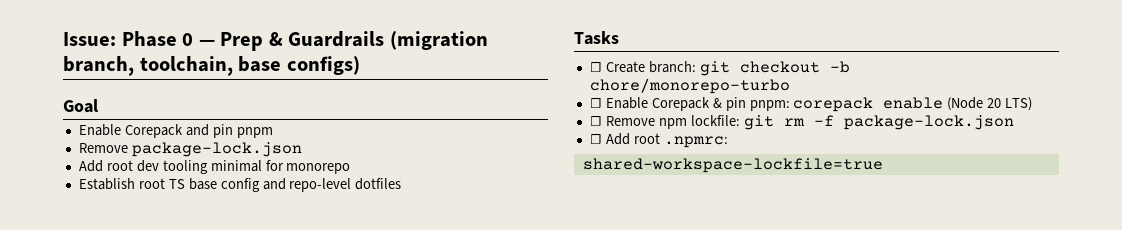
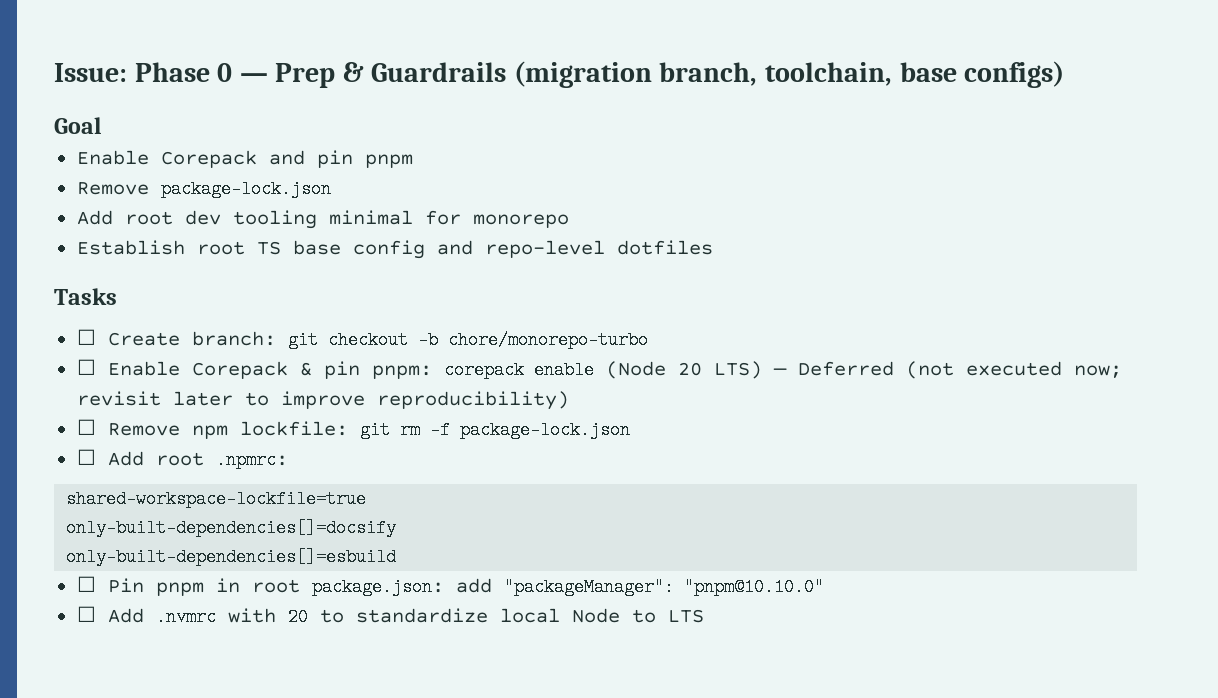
(1033, 104) none -> [772,361,1122,379] [76,391,569,410] — Deferred (not executed now; revisit later to improve reproducibility)
(883, 165) none -> [66,519,397,537] [66,548,397,566] [76,576,824,596] [76,606,704,626] // only-built-dependencies[]=docsify // only-built-dependencies[]=esbuild // ☐ Pin pnpm in root package.json: add "packageManager": "pnpm@10.10.0" // ☐ Add .nvmrc with 20 to standardize local Node to LTS

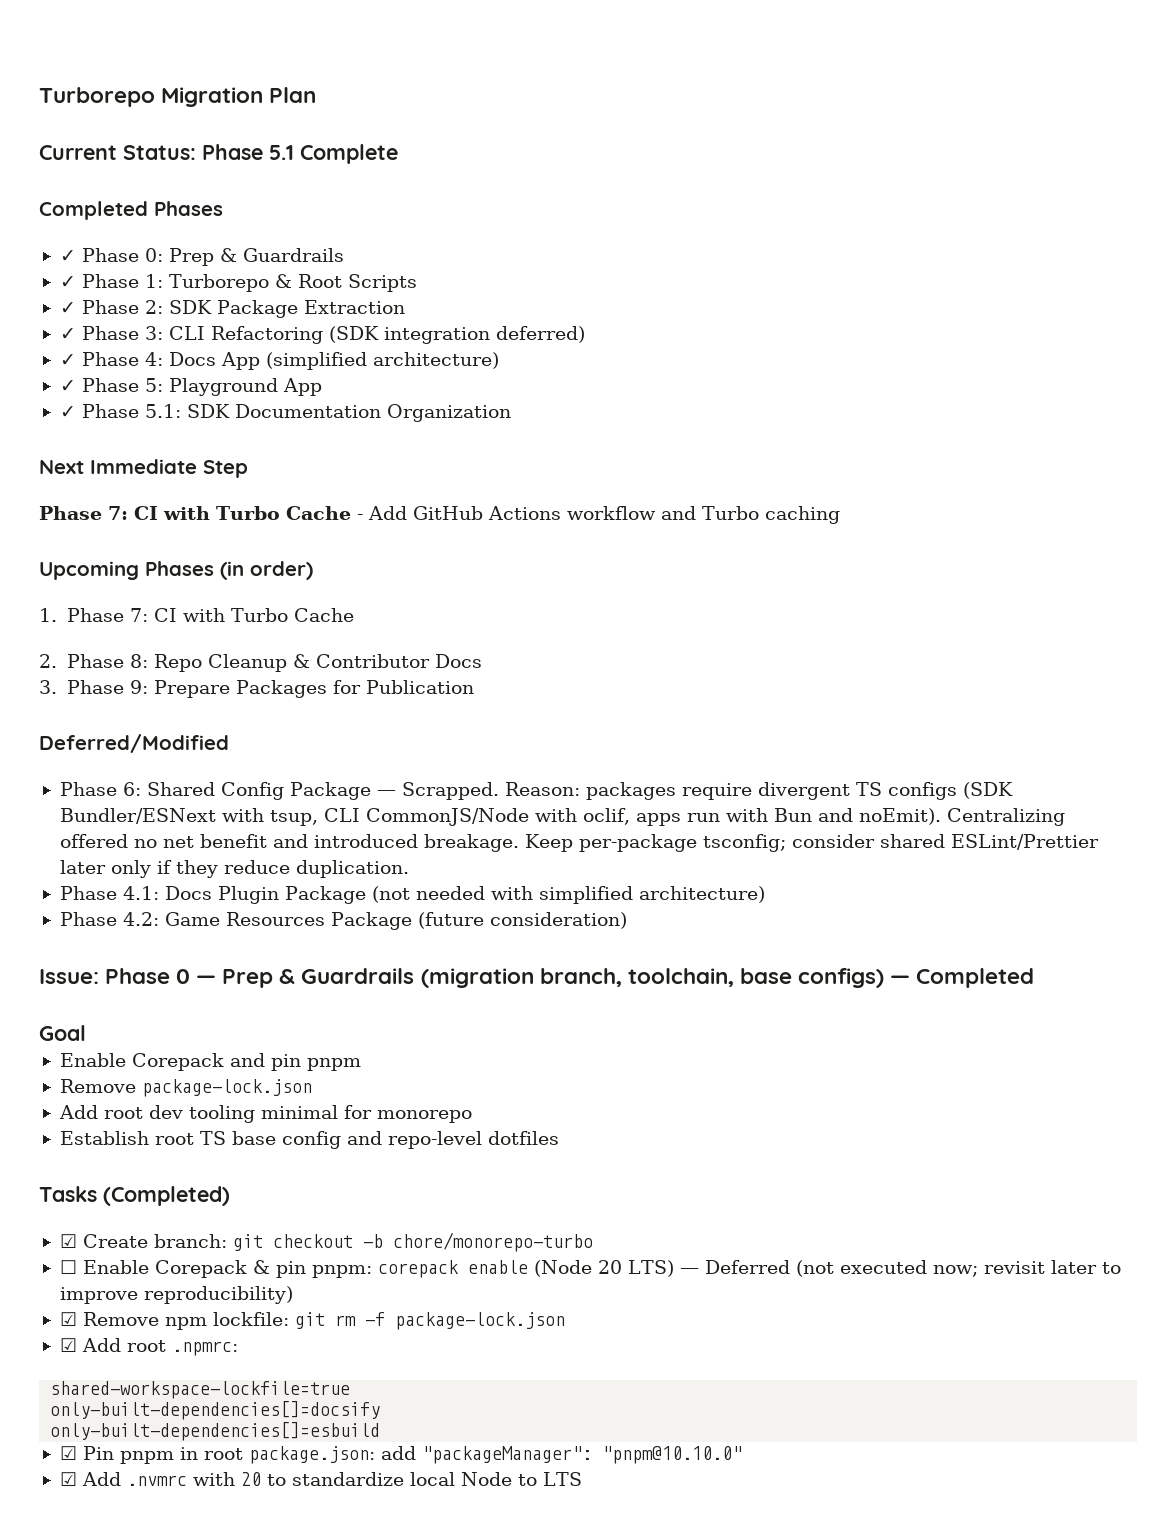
(54, 72) none -> [39,87,317,107] [39,144,398,164] [39,201,223,220] [59,248,344,266] [59,274,417,292] [59,300,405,318] [59,326,585,344] [59,352,499,370] [59,378,322,396] [59,404,511,422] [39,459,248,478] [39,506,840,524] [39,561,313,580] [39,608,354,622] [39,654,482,672] [39,680,474,698] [39,734,229,753] [59,782,1013,800] [59,808,1065,826] [59,834,1099,852] [59,860,409,878] [59,886,765,904] [59,912,627,930] Turborepo Migration Plan // Current Status: Phase 5.1 Complete // Completed Phases // ✓ Phase 0: Prep & Guardrails // ✓ Phase 1: Turborepo & Root Scripts // ✓ Phase 2: SDK Package Extraction // ✓ Phase 3: CLI Refactoring (SDK integration deferred) // ✓ Phase 4: Docs App (simplified architecture) // ✓ Phase 5: Playground App // ✓ Phase 5.1: SDK Documentation Organization // Next Immediate Step // Phase 7: CI with Turbo Cache - Add GitHub Actions workflow and Turbo caching // Upcoming Phases (in order) // 1. Phase 7: CI with Turbo Cache // 2. Phase 8: Repo Cleanup & Contributor Docs // 3. Phase 9: Prepare Packages for Publication // Deferred/Modified // Phase 6: Shared Config Package — Scrapped. Reason: packages require divergent TS configs (SDK Bundler/ESNext with tsup, CLI CommonJS/Node with oclif, apps run with Bun and noEmit). Centralizing offered no net benefit and introduced breakage. Keep per-package tsconfig; consider shared ESLint/Prettier later only if they reduce duplication. // Phase 4.1: Docs Plugin Package (not needed with simplified architecture) // Phase 4.2: Game Resources Package (future consideration) //
(1065, 74) none -> [889,968,1034,988] — Completed
[76,329,96,345] // ☐ -> [103,1186,230,1206] [59,1234,77,1248] (Completed) // ☑
[76,419,96,435] ☐ -> [59,1312,77,1326] ☑
[76,449,96,465] ☐ -> [59,1338,77,1352] ☑
[76,576,96,592] ☐ -> [59,1446,77,1460] ☑
[76,606,96,622] ☐ -> [59,1472,77,1486] ☑

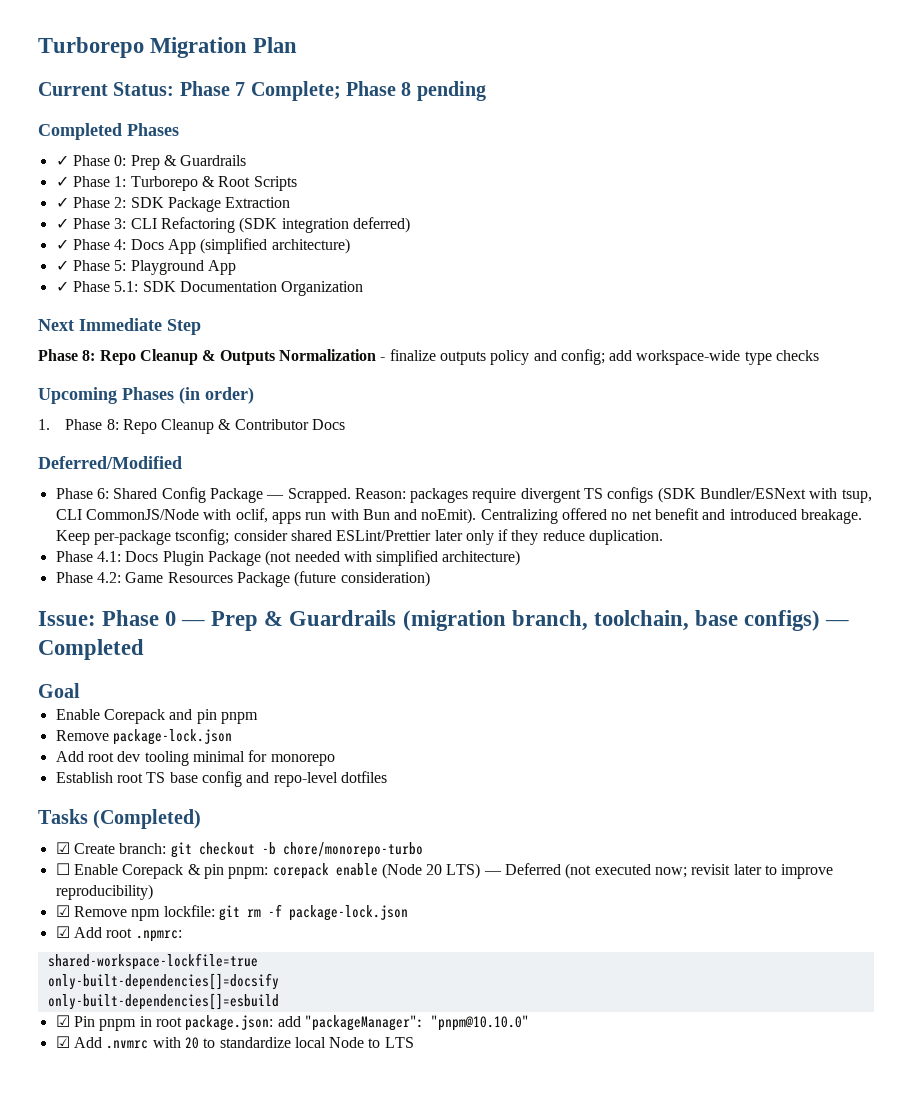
[269,144,398,164] 5.1 Complete -> [235,81,486,101] 7 Complete; Phase 8 pending
[108,506,840,524] [39,561,313,580] [39,608,354,622] [39,654,57,668] 7: CI with Turbo Cache - Add GitHub Actions workflow and Turbo caching // Upcoming Phases (in order) // 1. Phase 7: CI with Turbo Cache // 2. -> [82,349,820,365] [38,387,254,404] [38,419,50,430] 8: Repo Cleanup & Outputs Normalization - finalize outputs policy and config; add workspace-wide type checks // Upcoming Phases (in order) // 1.
[39,680,474,698] // 3. Phase 9: Prepare Packages for Publication -> (346, 424) none

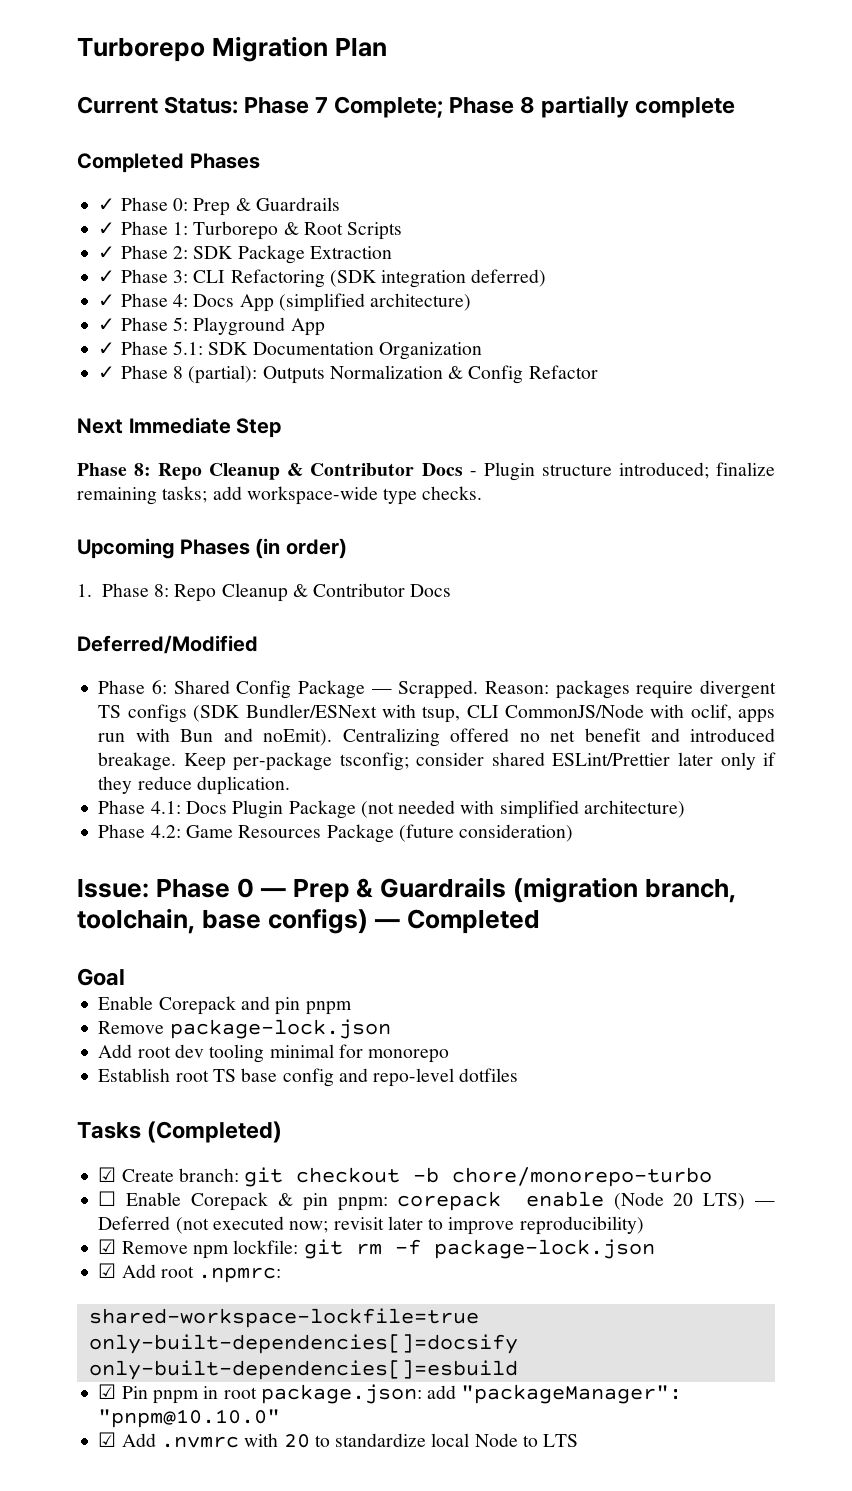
[416,81,486,101] pending -> [540,96,735,118] partially complete
(364, 288) none -> [98,365,598,384] // ✓ Phase 8 (partial): Outputs Normalization & Config Refactor
[219,349,605,365] Outputs Normalization - finalize outputs policy and config; -> [310,462,776,481] [77,486,208,505] Contributor Docs - Plugin structure introduced; finalize remaining tasks;
[776,350,820,361] checks -> [422,486,483,500] checks.

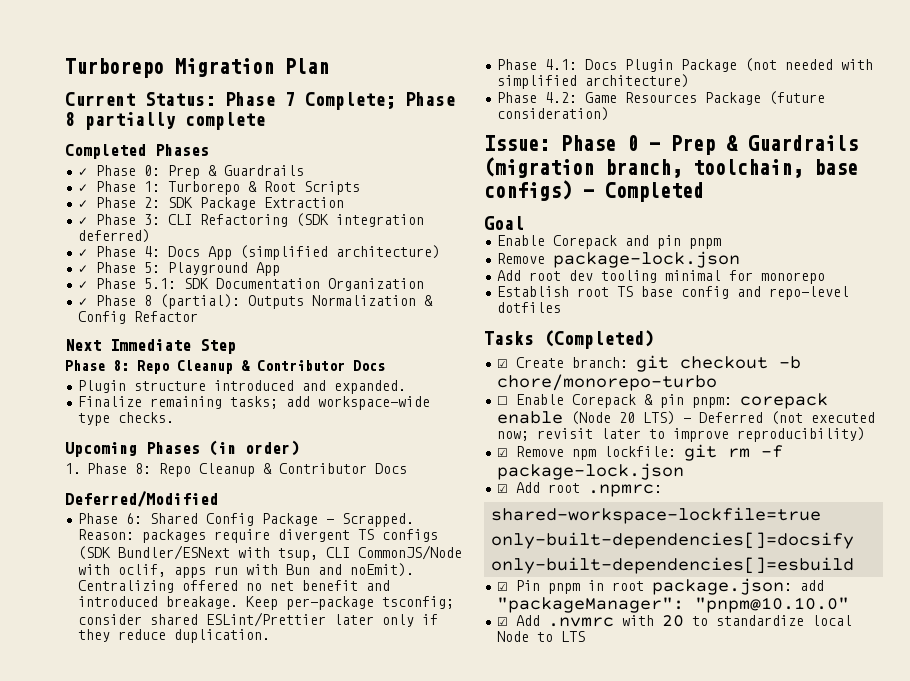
[469,471,477,476] - -> (385, 365) //
[618,462,776,479] introduced; finalize -> [214,380,407,394] [78,396,143,407] introduced and expanded. // Finalize

